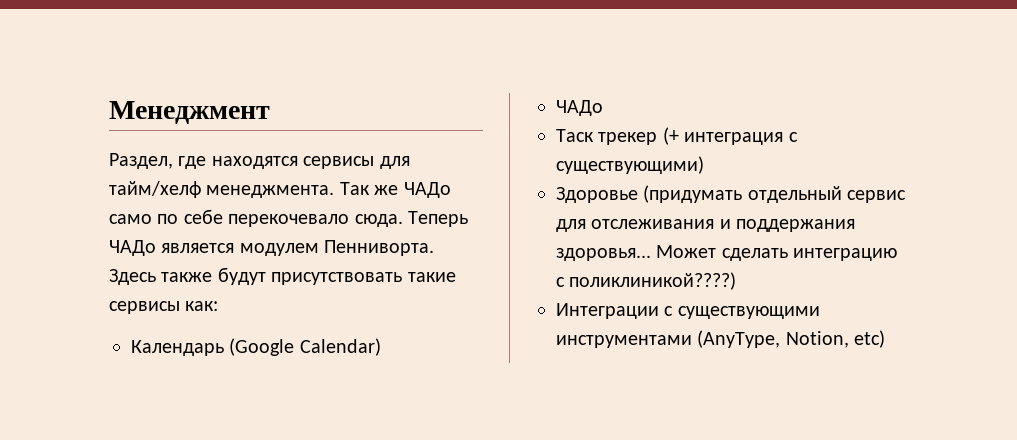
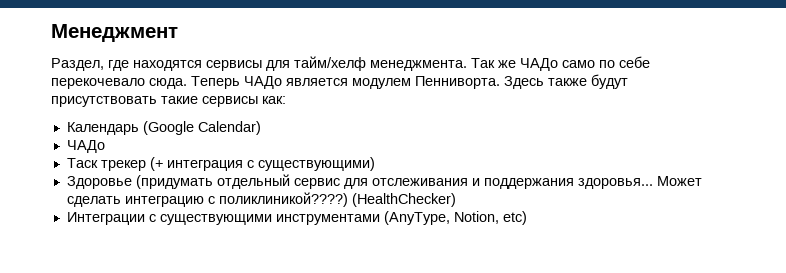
(737, 281) none -> [351,193,456,207] (HealthChecker)

